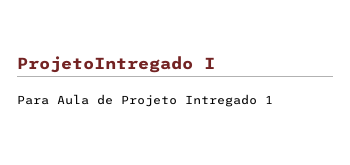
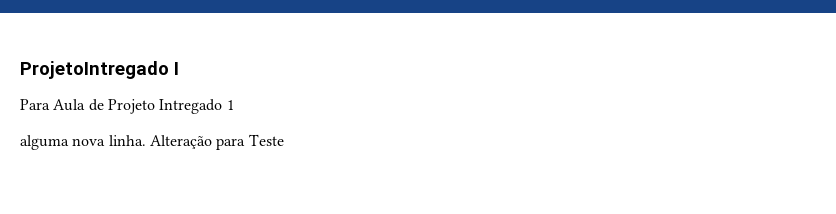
(273, 99) none -> [20,134,284,150] // alguma nova linha. Alteração para Teste

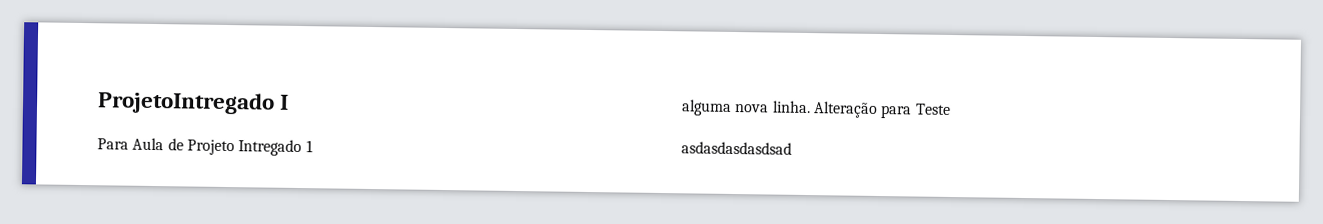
(284, 140) none -> [681,141,792,155] // asdasdasdasdsad

